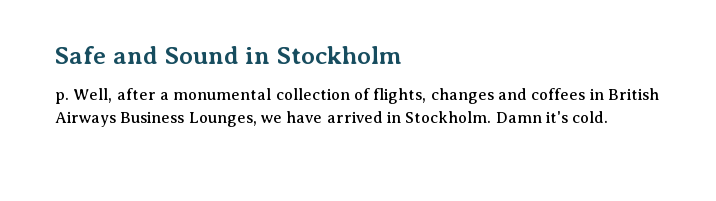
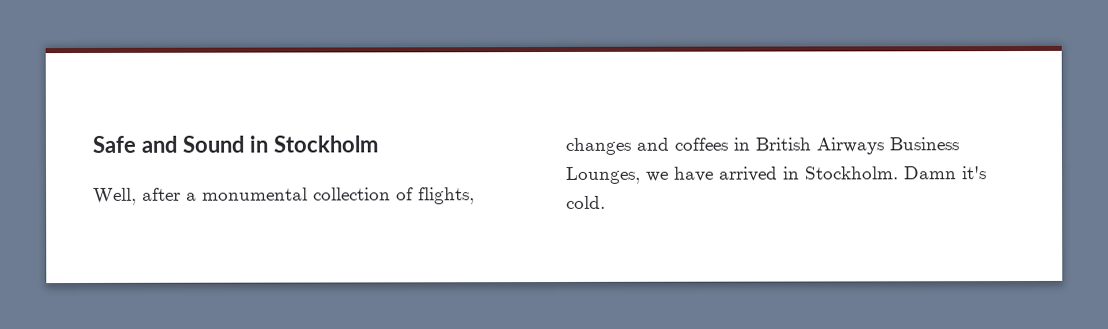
[55,92,69,104] p. -> (378, 144) none

